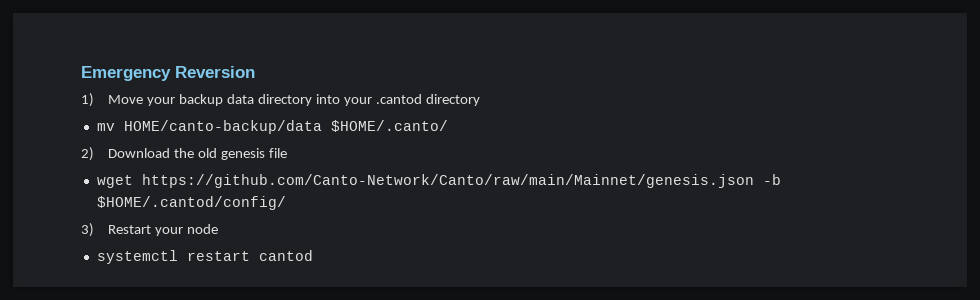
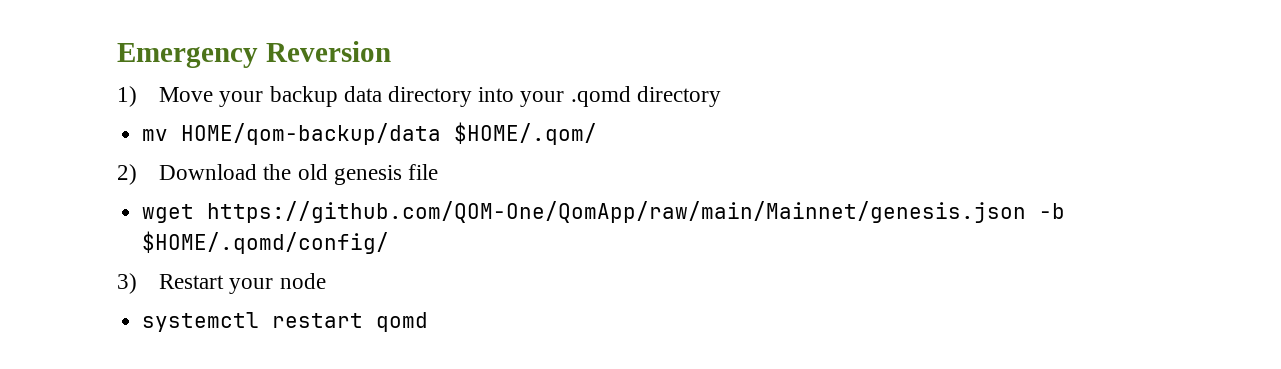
[375,94,422,104] .cantod -> [570,86,631,107] .qomd
[123,120,448,134] HOME/canto-backup/data $HOME/.canto/ -> [181,122,598,145] HOME/qom-backup/data $HOME/.qom/
[141,174,781,188] [96,196,286,210] https://github.com/Canto-Network/Canto/raw/main/Mainnet/genesis.json -b $HOME/.cantod/config/ -> [207,201,1066,223] [142,231,390,254] https://github.com/QOM-One/QomApp/raw/main/Mainnet/genesis.json -b $HOME/.qomd/config/
[258,250,313,261] cantod -> [376,312,429,332] qomd

